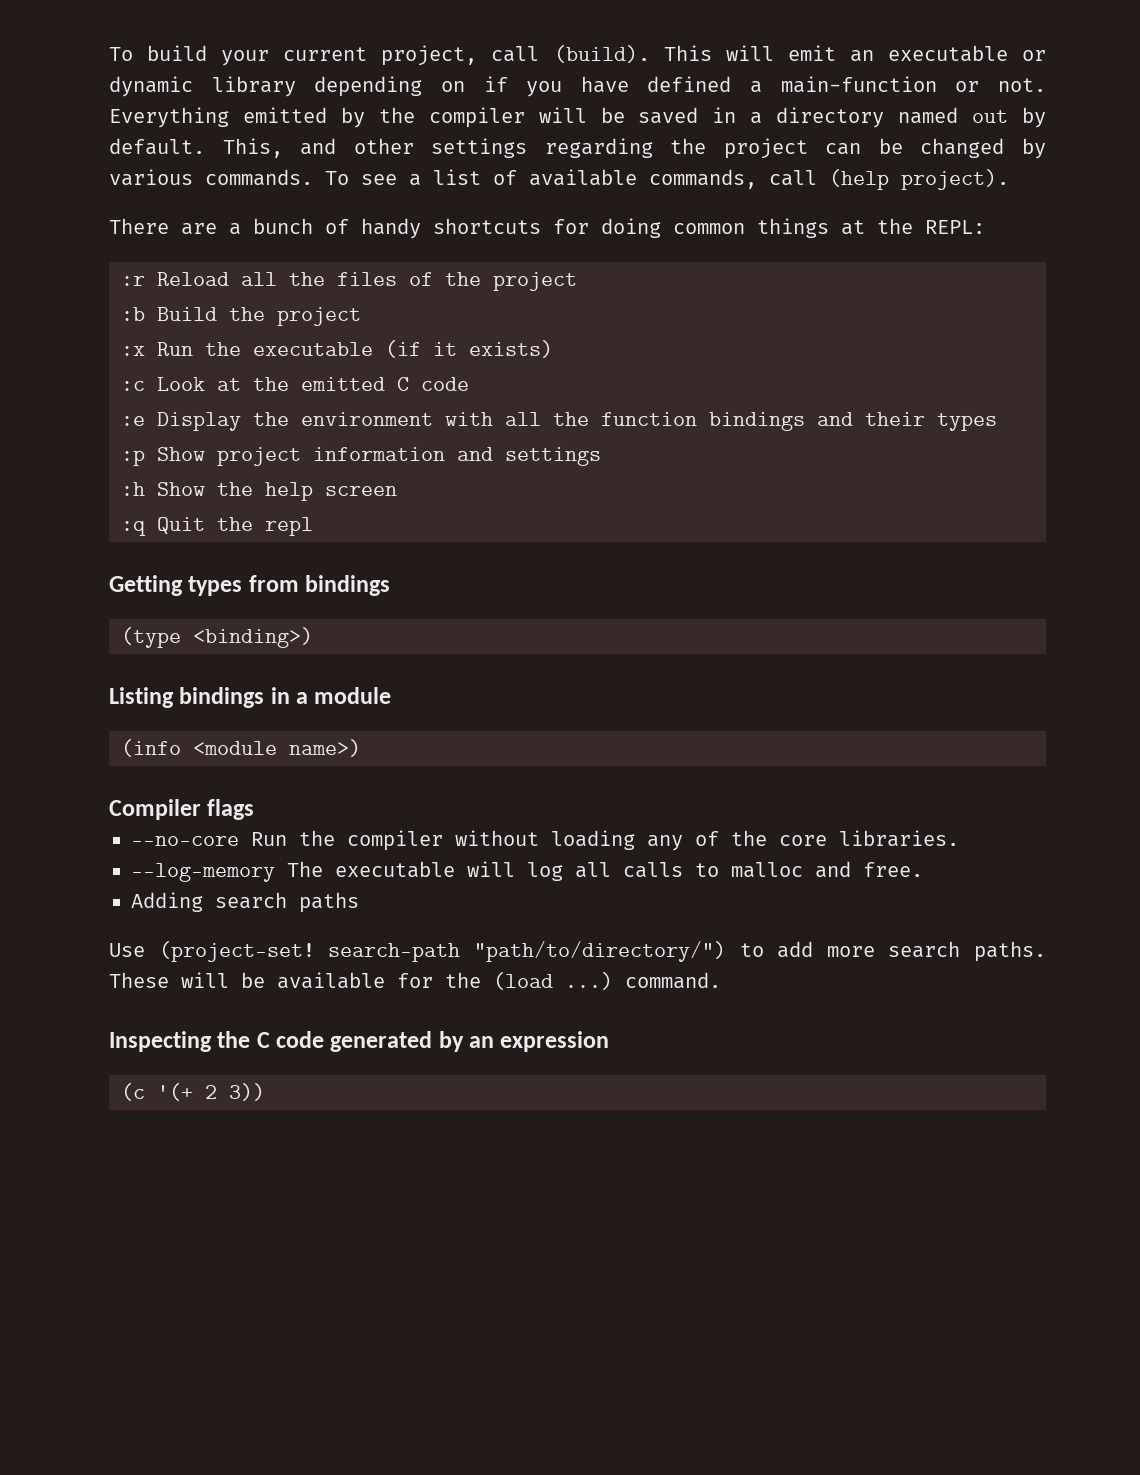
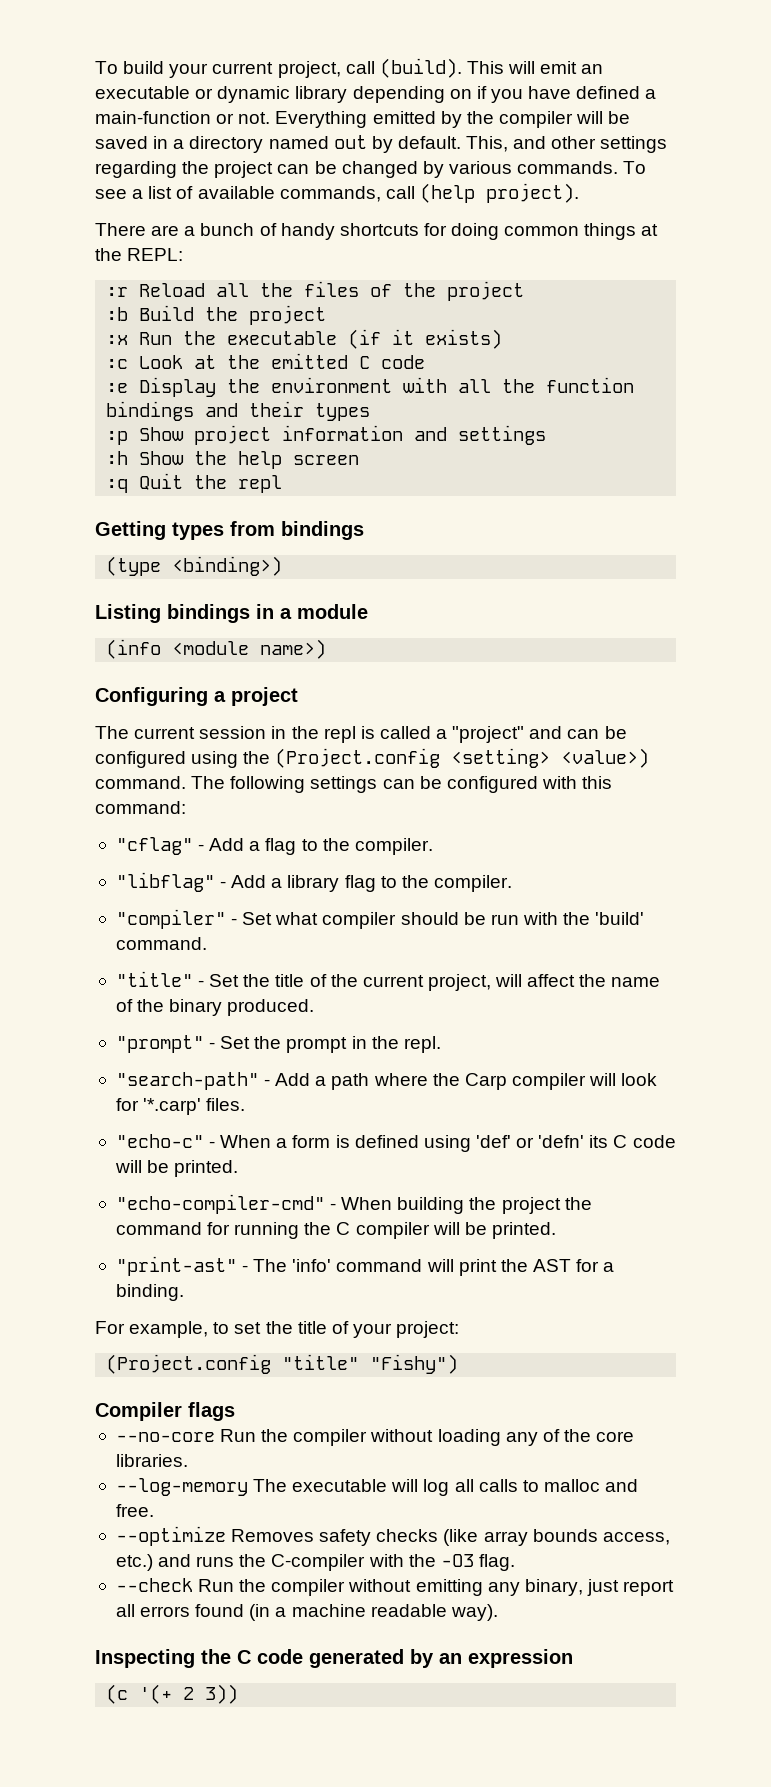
(361, 748) none -> [95,687,298,706] [95,726,627,743] [95,748,650,768] [95,776,613,793] [95,801,186,814] [115,837,433,855] [115,872,512,892] [115,909,645,929] [115,937,207,950] [115,971,661,991] [115,999,315,1016] [115,1035,441,1053] [115,1072,658,1090] [115,1098,246,1115] [115,1134,676,1152] [114,1160,239,1177] [115,1194,592,1214] [115,1222,556,1239] [115,1256,615,1276] [115,1284,184,1301] [95,1321,460,1338] [106,1354,459,1374] // Configuring a project // The current session in the repl is called a "project" and can be configured using the (Project.config <setting> <value>) command. The following settings can be configured with this command: // "cflag" - Add a flag to the compiler. // "libflag" - Add a library flag to the compiler. // "compiler" - Set what compiler should be run with the 'build' command. // "title" - Set the title of the current project, will affect the name of the binary produced. // "prompt" - Set the prompt in the repl. // "search-path" - Add a path where the Carp compiler will look for '*.carp' files. // "echo-c" - When a form is defined using 'def' or 'defn' its C code will be printed. // "echo-compiler-cmd" - When building the project the command for running the C compiler will be printed. // "print-ast" - The 'info' command will print the AST for a binding. // For example, to set the title of your project: // (Project.config "title" "Fishy")
[131,892,359,913] [109,941,1046,962] [109,972,721,990] Adding search paths // Use (project-set! search-path "path/to/directory/") to add more search paths. These will be available for the (load ...) command. -> [115,1526,670,1546] [115,1554,515,1571] [115,1578,675,1596] [115,1604,498,1621] --optimize Removes safety checks (like array bounds access, etc.) and runs the C-compiler with the -O3 flag. // --check Run the compiler without emitting any binary, just report all errors found (in a machine readable way).

